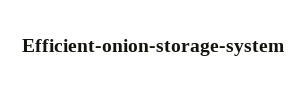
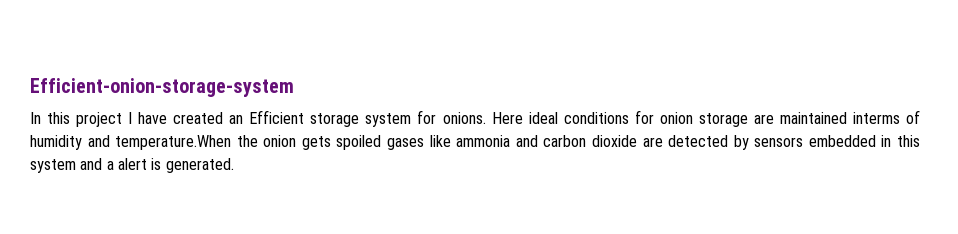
(284, 47) none -> [30,110,920,127] [30,135,920,150] [30,158,234,173] // In this project I have created an Efficient storage system for onions. Here ideal conditions for onion storage are maintained interms of humidity and temperature.When the onion gets spoiled gases like ammonia and carbon dioxide are detected by sensors embedded in this system and a alert is generated.

